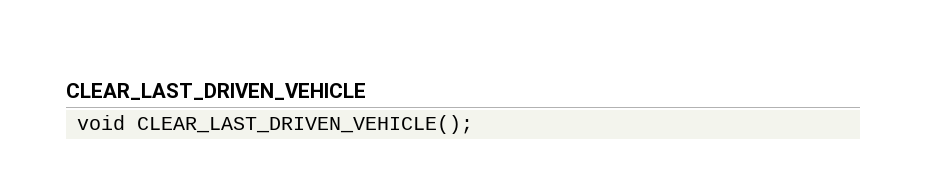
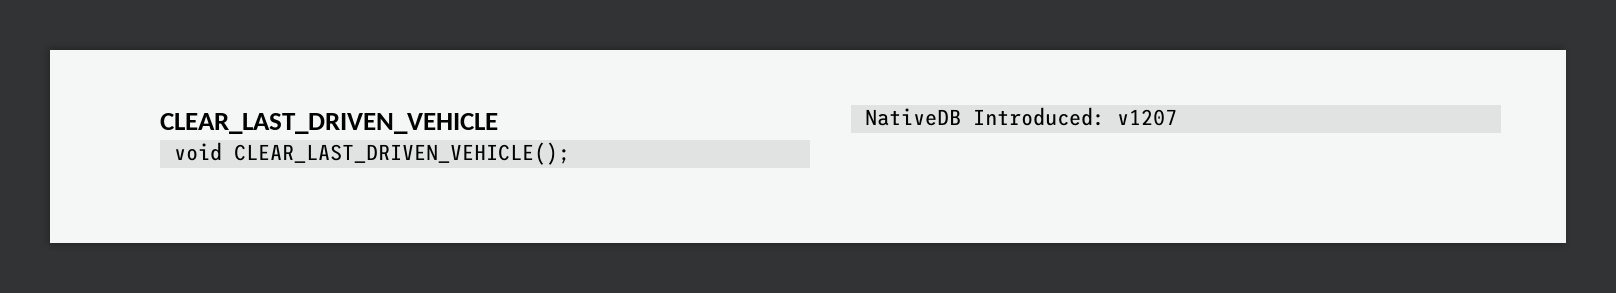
(474, 124) none -> [864,107,1177,126] // NativeDB Introduced: v1207

